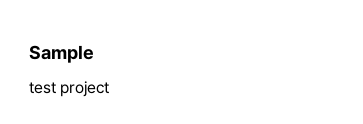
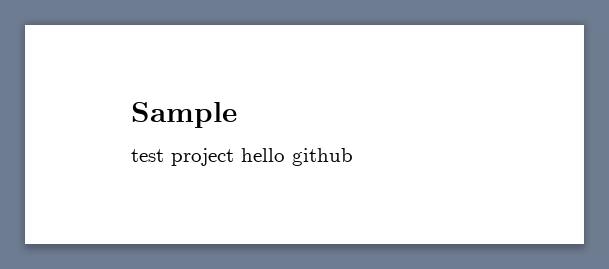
(110, 89) none -> [241,148,353,166] hello github

